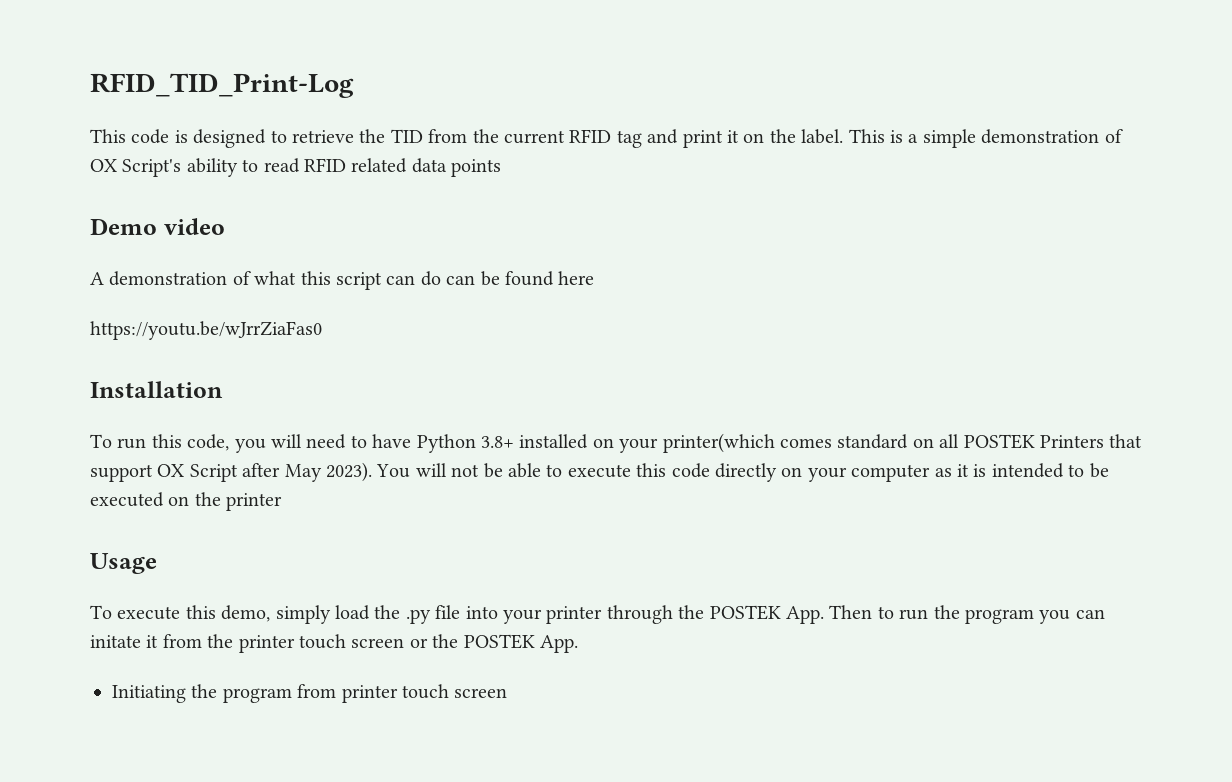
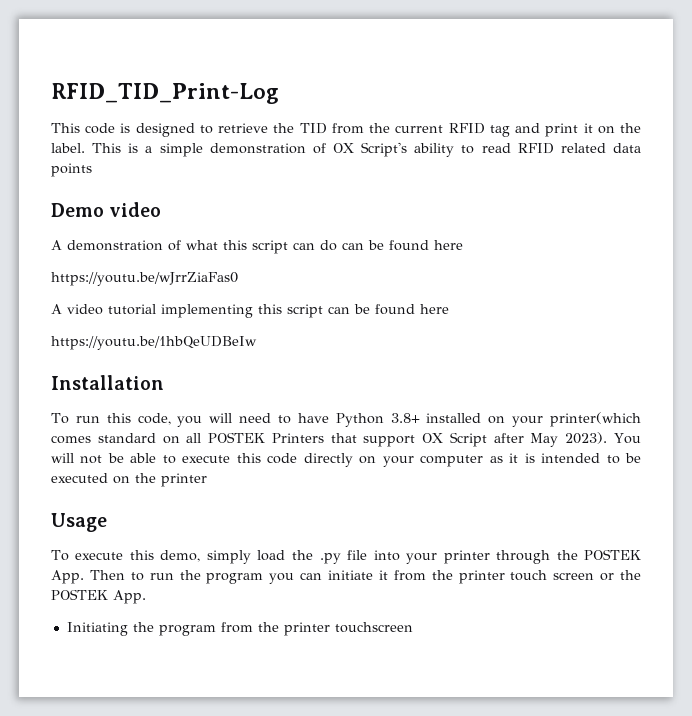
(322, 330) none -> [51,304,449,318] [51,336,257,350] // A video tutorial implementing this script can be found here // https://youtu.be/1hbQeUDBeIw
[90,635,141,648] initate -> [328,570,373,580] initiate
[341,684,508,703] printer touch screen -> [257,622,413,636] the printer touchscreen

